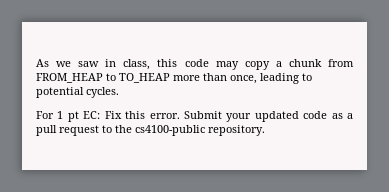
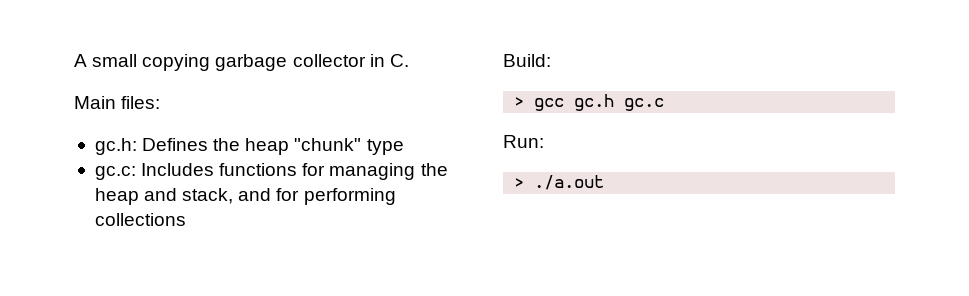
[36,59,354,70] [36,73,312,84] [36,87,119,98] [36,111,354,122] [36,125,265,136] As we saw in class, this code may copy a chunk from FROM_HEAP to TO_HEAP more than once, leading to potential cycles. // For 1 pt EC: Fix this error. Submit your updated code as a pull request to the cs4100-public repository. -> [74,54,409,71] [74,96,161,109] [94,138,404,155] [94,163,448,180] [94,188,396,205] [94,213,186,226] [503,54,551,67] [514,94,665,111] [503,135,544,148] [514,175,605,190] A small copying garbage collector in C. // Main files: // gc.h: Defines the heap "chunk" type // gc.c: Includes functions for managing the heap and stack, and for performing collections // Build: // > gcc gc.h gc.c // Run: // > ./a.out

